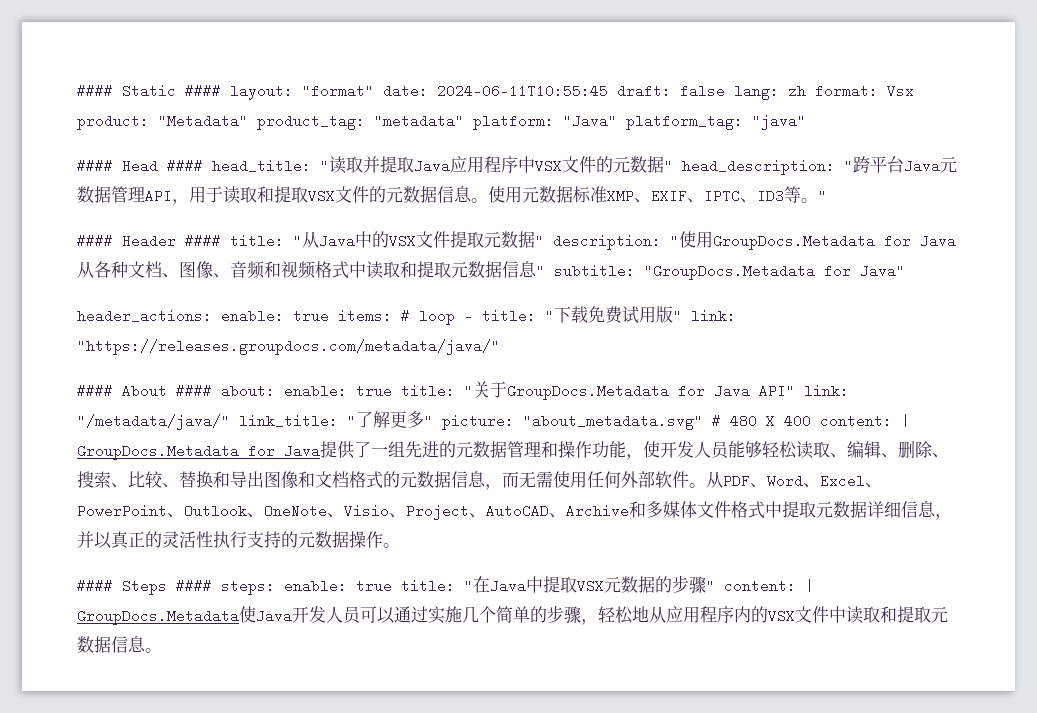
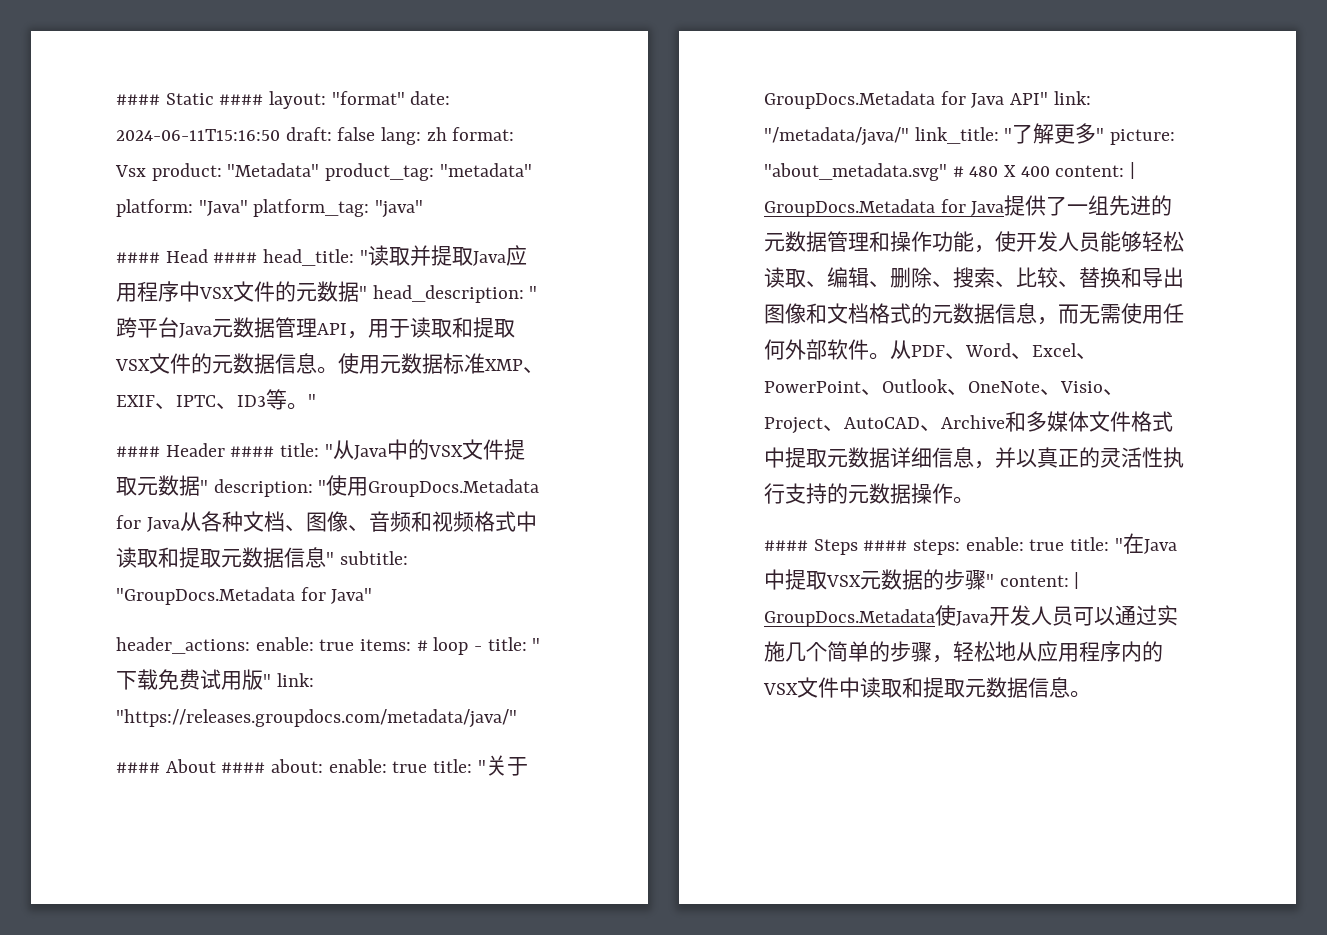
[437,84,608,98] 2024-06-11T10:55:45 -> [116,129,280,141] 2024-06-11T15:16:50

